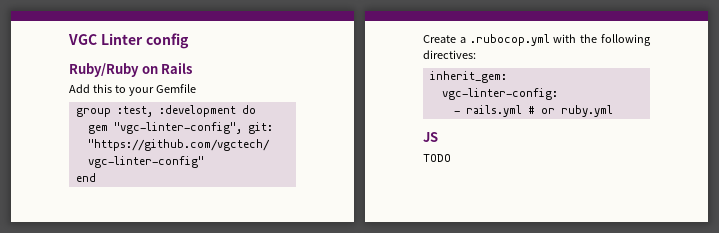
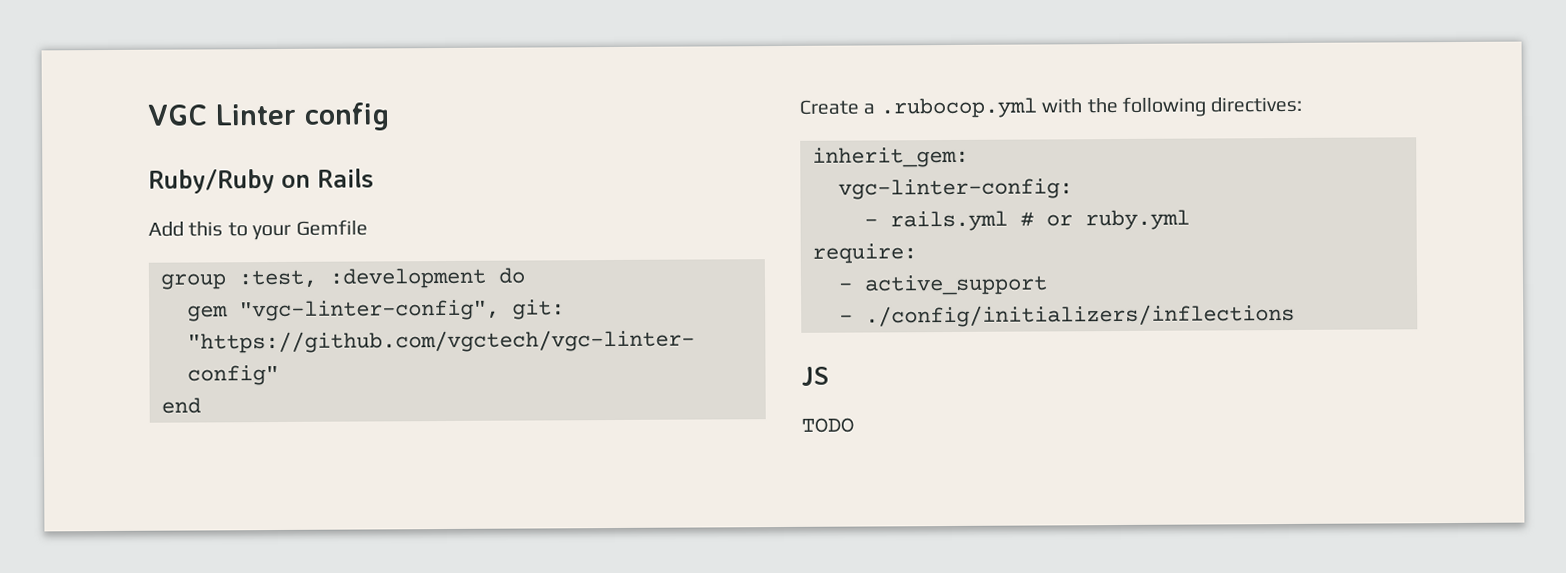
(613, 111) none -> [812,243,917,264] [838,274,1048,296] [839,303,1295,328] // require: // - active_support // - ./config/initializers/inflections

